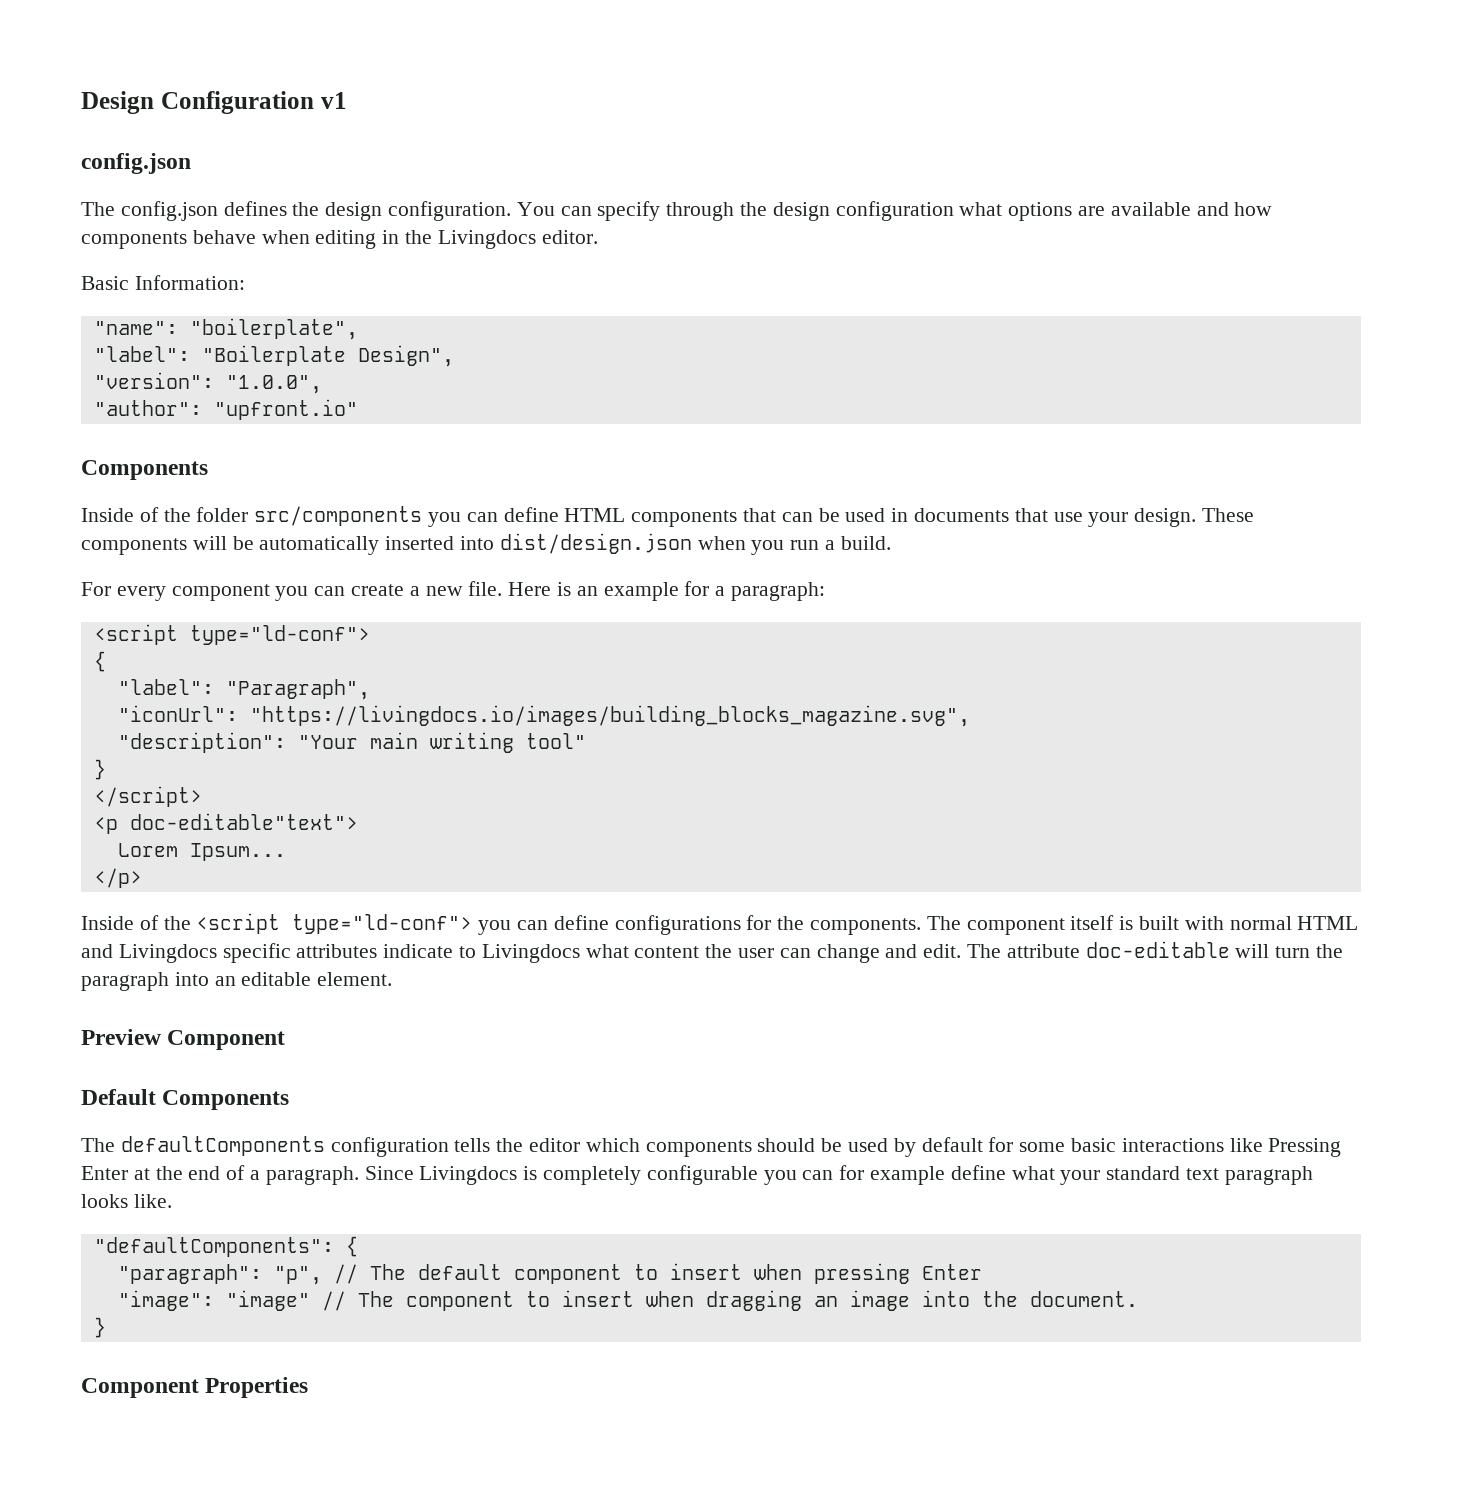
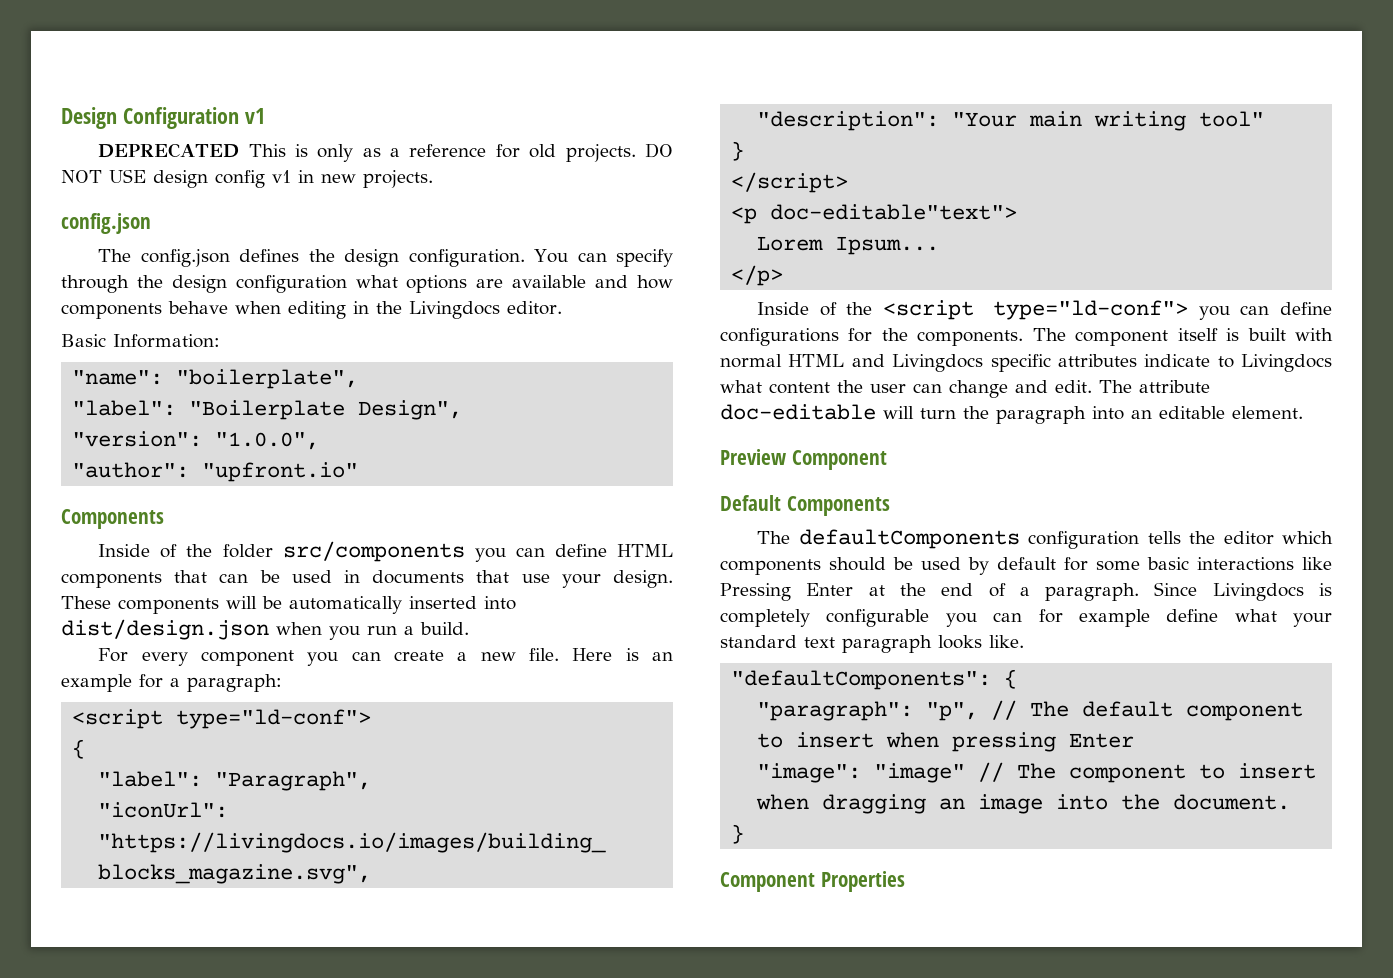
(347, 100) none -> [98,143,673,162] [61,169,433,188] // DEPRECATED This is only as a reference for old projects. DO NOT USE design config v1 in new projects.

